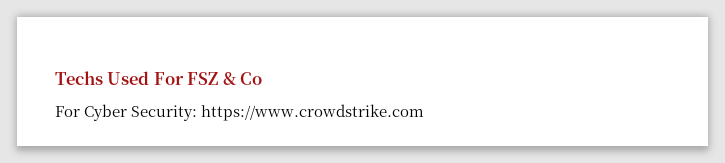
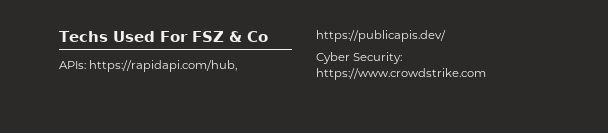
[55,106,80,117] For -> [59,60,238,72] [316,30,446,42] APIs: https://rapidapi.com/hub, https://publicapis.dev/ //

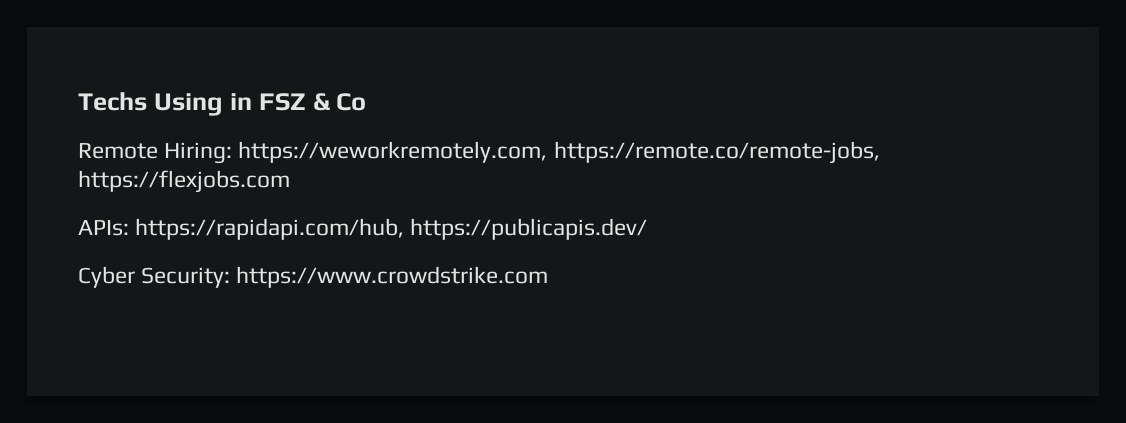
[112,31,188,42] Used For -> [153,93,252,116] Using in
(268, 36) none -> [78,141,880,164] [78,170,290,193] // Remote Hiring: https://weworkremotely.com, https://remote.co/remote-jobs, https://flexjobs.com

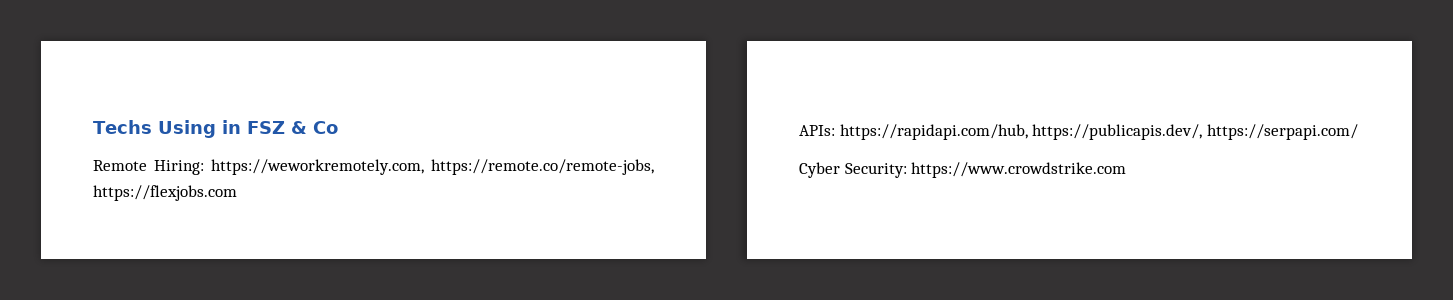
[410,218,648,240] https://publicapis.dev/ -> [1032,124,1358,140] https://publicapis.dev/, https://serpapi.com/

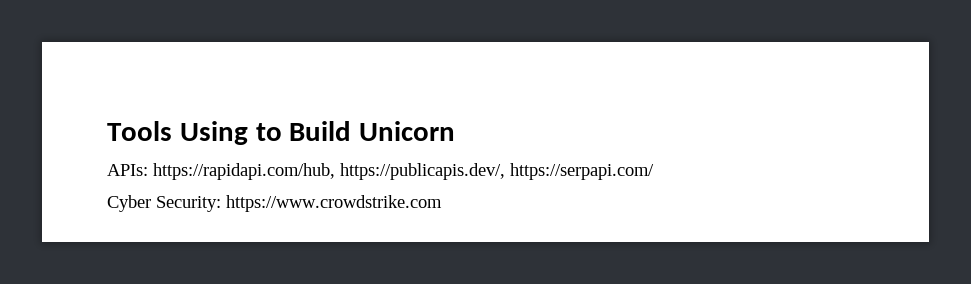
[93,120,338,138] [93,159,654,175] [93,185,237,201] Techs Using in FSZ & Co // Remote Hiring: https://weworkremotely.com, https://remote.co/remote-jobs, https://flexjobs.com -> [107,121,456,145] Tools Using to Build Unicorn

